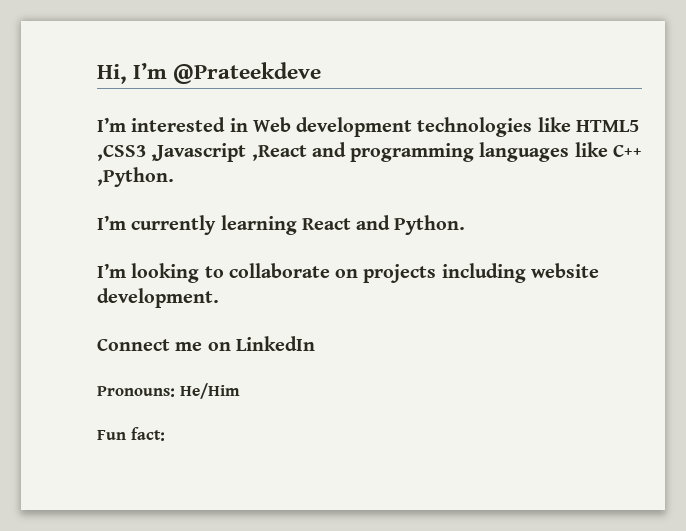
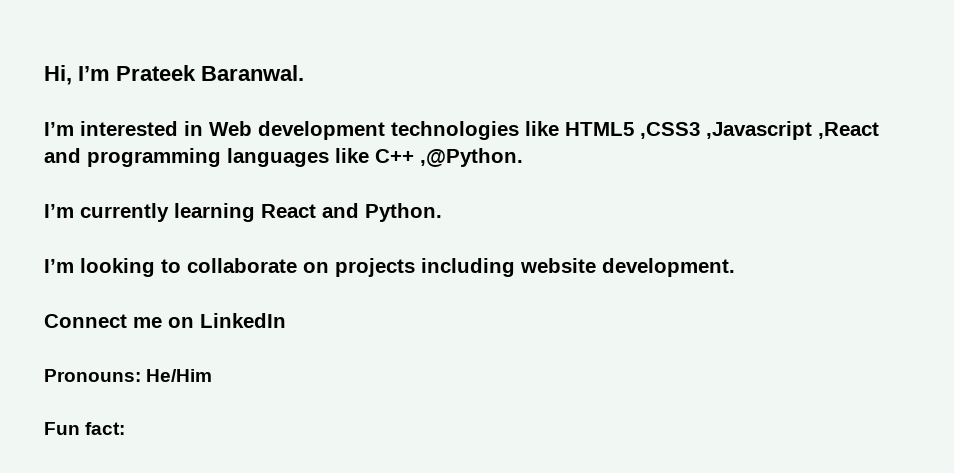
[173,62,322,84] @Prateekdeve -> [116,65,304,81] Prateek Baranwal.
[97,167,174,187] ,Python. -> [420,148,523,167] ,@Python.

